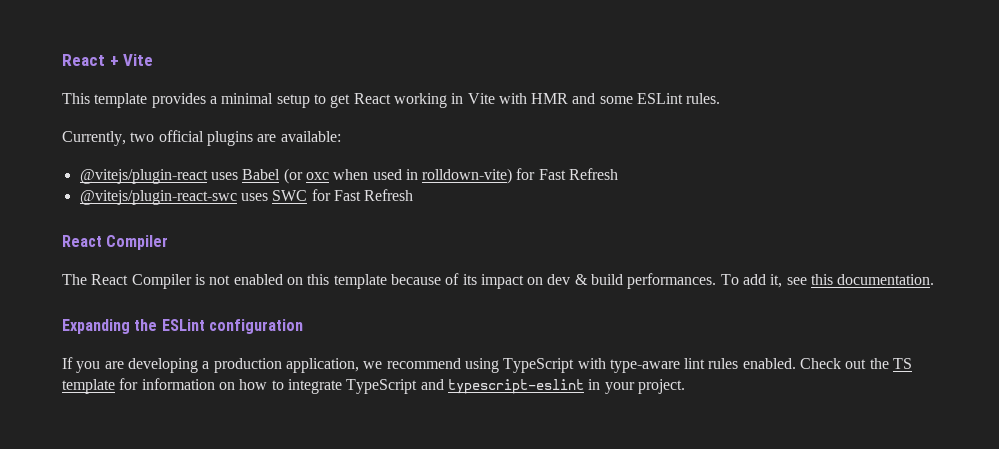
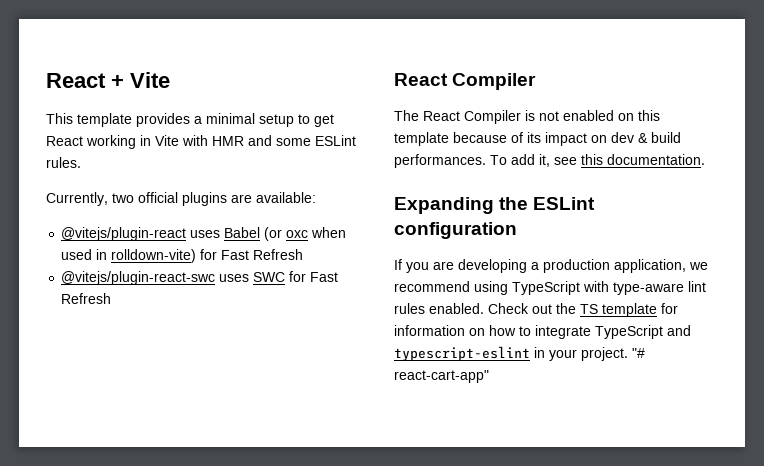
(685, 386) none -> [632,348,645,358] [394,370,489,383] "# react-cart-app"

